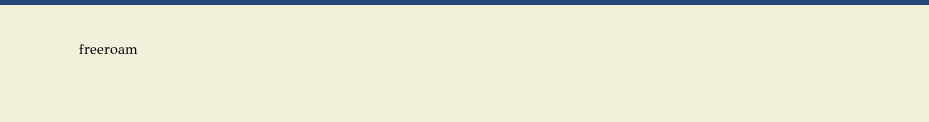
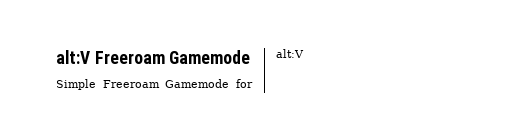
[79,44,138,55] freeroam -> [56,50,251,64] [56,79,253,90] [276,49,304,58] alt:V Freeroam Gamemode // Simple Freeroam Gamemode for alt:V

